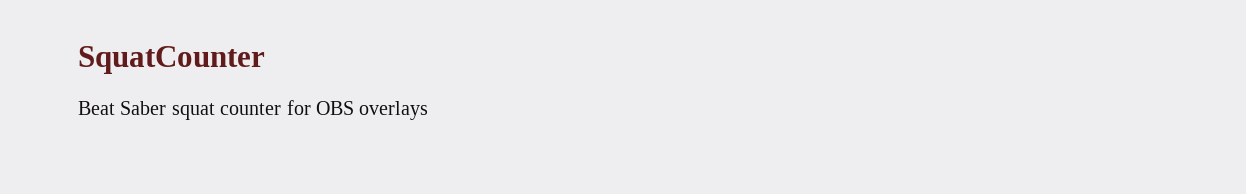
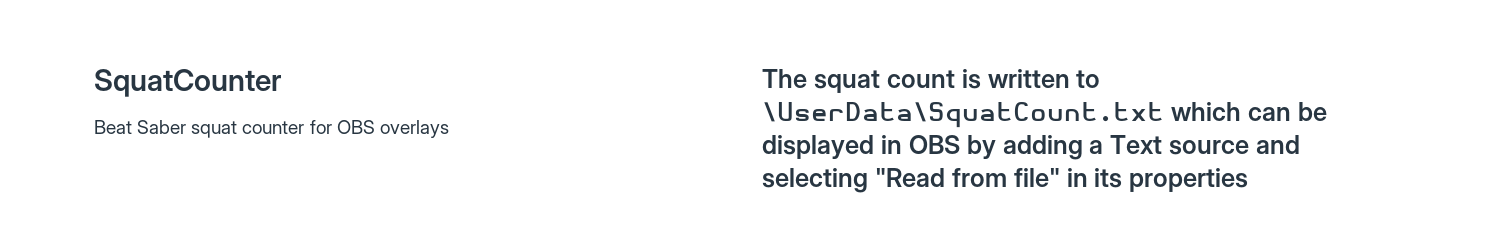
(429, 110) none -> [762,69,1101,93] [762,102,1327,128] [762,135,1301,160] [762,168,1249,193] // The squat count is written to \UserData\SquatCount.txt which can be displayed in OBS by adding a Text source and selecting "Read from file" in its properties

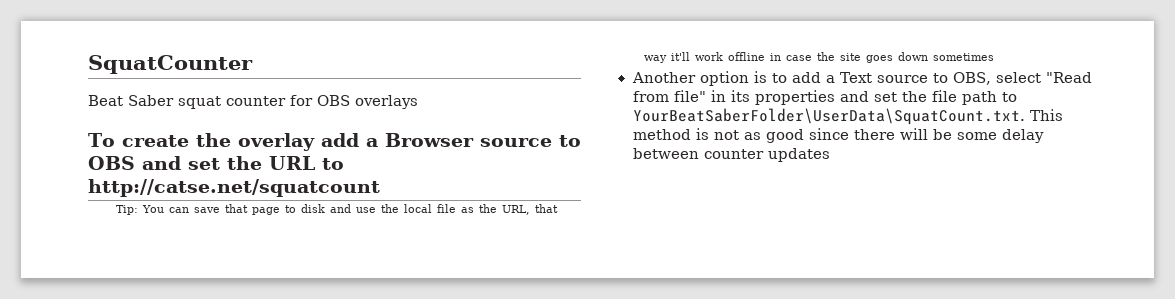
[762,69,1101,93] [762,102,1327,128] [762,135,1301,160] [762,168,868,193] The squat count is written to \UserData\SquatCount.txt which can be displayed in OBS by adding a Text source and selecting -> [88,133,581,151] [88,156,344,170] [88,179,380,197] [116,204,559,215] [644,52,995,63] [631,71,1042,86] To create the overlay add a Browser source to OBS and set the URL to http://catse.net/squatcount // Tip: You can save that page to disk and use the local file as the URL, that way it'll work offline in case the site goes down sometimes // Another option is to add a Text source to OBS, select
(1249, 180) none -> [839,90,1017,105] [632,108,1063,125] [632,128,1044,143] [632,148,830,162] and set the file path to YourBeatSaberFolder\UserData\SquatCount.txt. This method is not as good since there will be some delay between counter updates

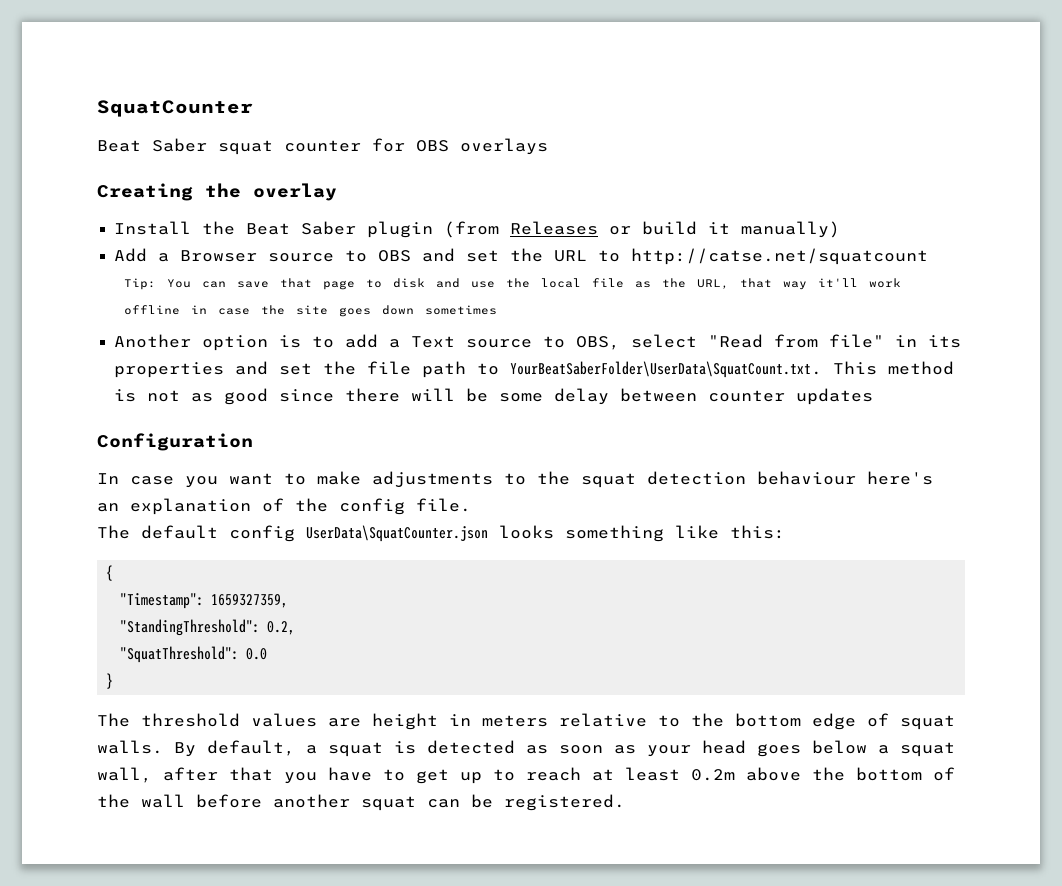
[88,133,189,147] To create -> [97,183,193,201] Creating
[320,133,359,147] add -> [114,221,841,238] [114,248,148,262] // Install the Beat Saber plugin (from Releases or build it manually) // Add
(830, 155) none -> [97,433,253,451] [97,471,933,488] [97,498,471,515] [97,525,785,542] [106,565,114,581] [120,593,289,609] [120,619,296,636] [120,646,268,663] [106,673,114,689] [97,713,955,730] [97,740,955,757] [97,767,955,784] [97,794,625,811] // Configuration // In case you want to make adjustments to the squat detection behaviour here's an explanation of the config file. // The default config UserData\SquatCounter.json looks something like this: // { // "Timestamp": 1659327359, // "StandingThreshold": 0.2, // "SquatThreshold": 0.0 // } // The threshold values are height in meters relative to the bottom edge of squat walls. By default, a squat is detected as soon as your head goes below a squat wall, after that you have to get up to reach at least 0.2m above the bottom of the wall before another squat can be registered.

